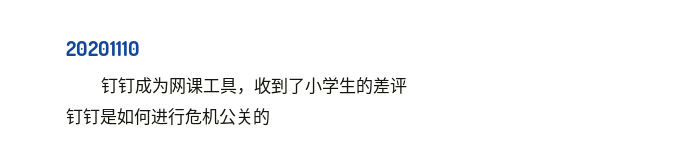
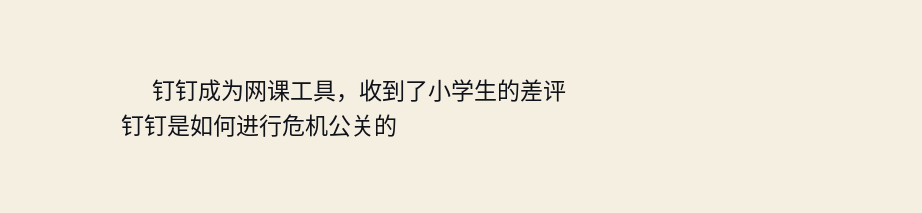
[66,41,140,56] 20201110 // -> (152, 90) none

